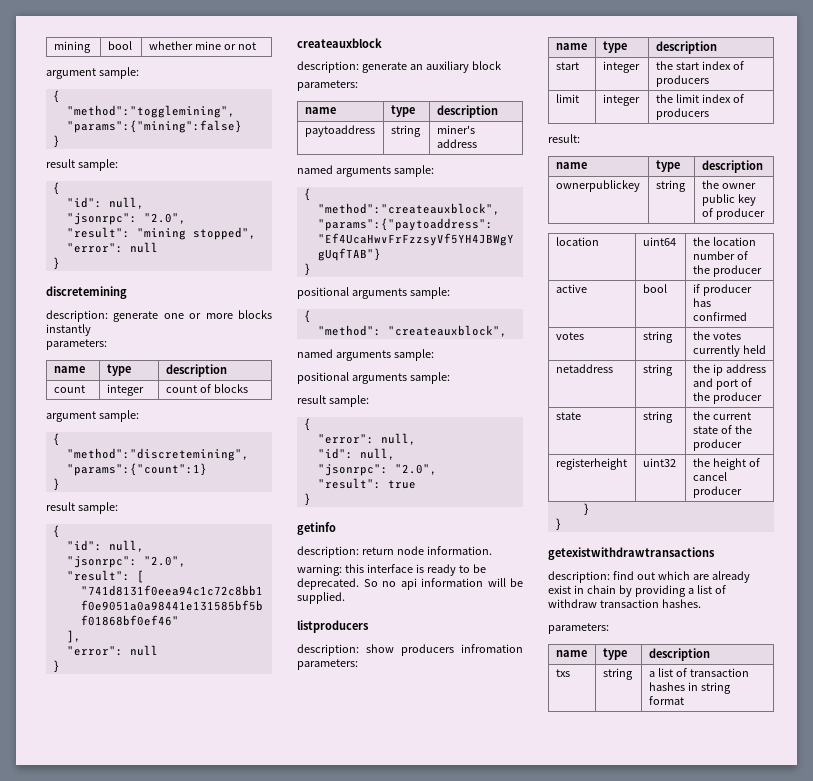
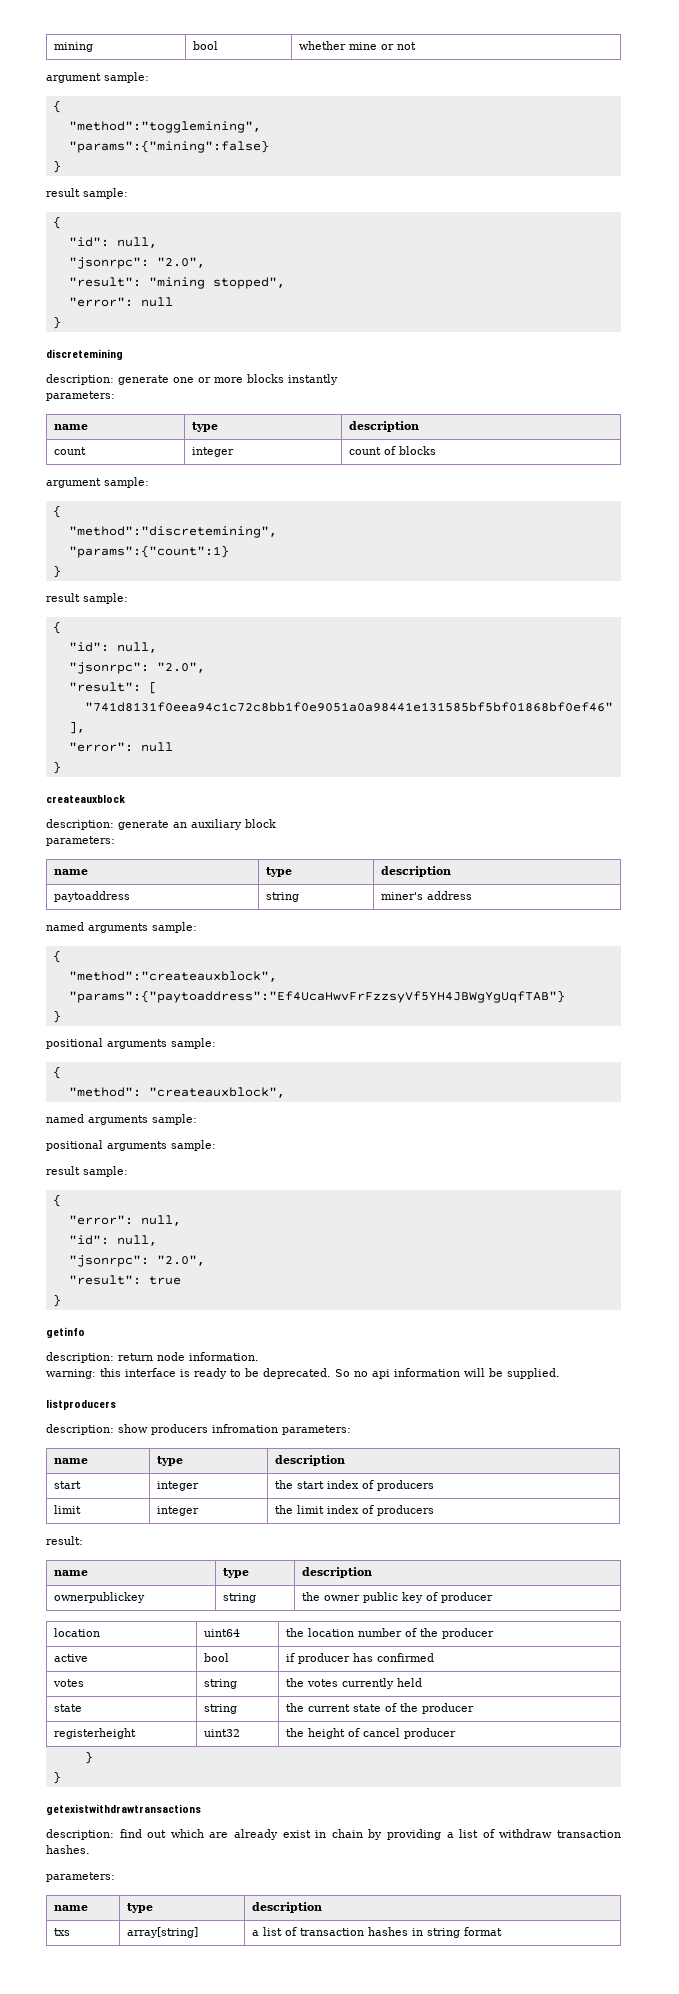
[555,364,613,373] [642,364,673,376] [692,364,766,376] [692,378,752,390] [692,392,762,404] // netaddress | string | the ip address and port of the producer -> (423, 1682) none
[602,668,633,680] string -> [127,1927,199,1938] array[string]

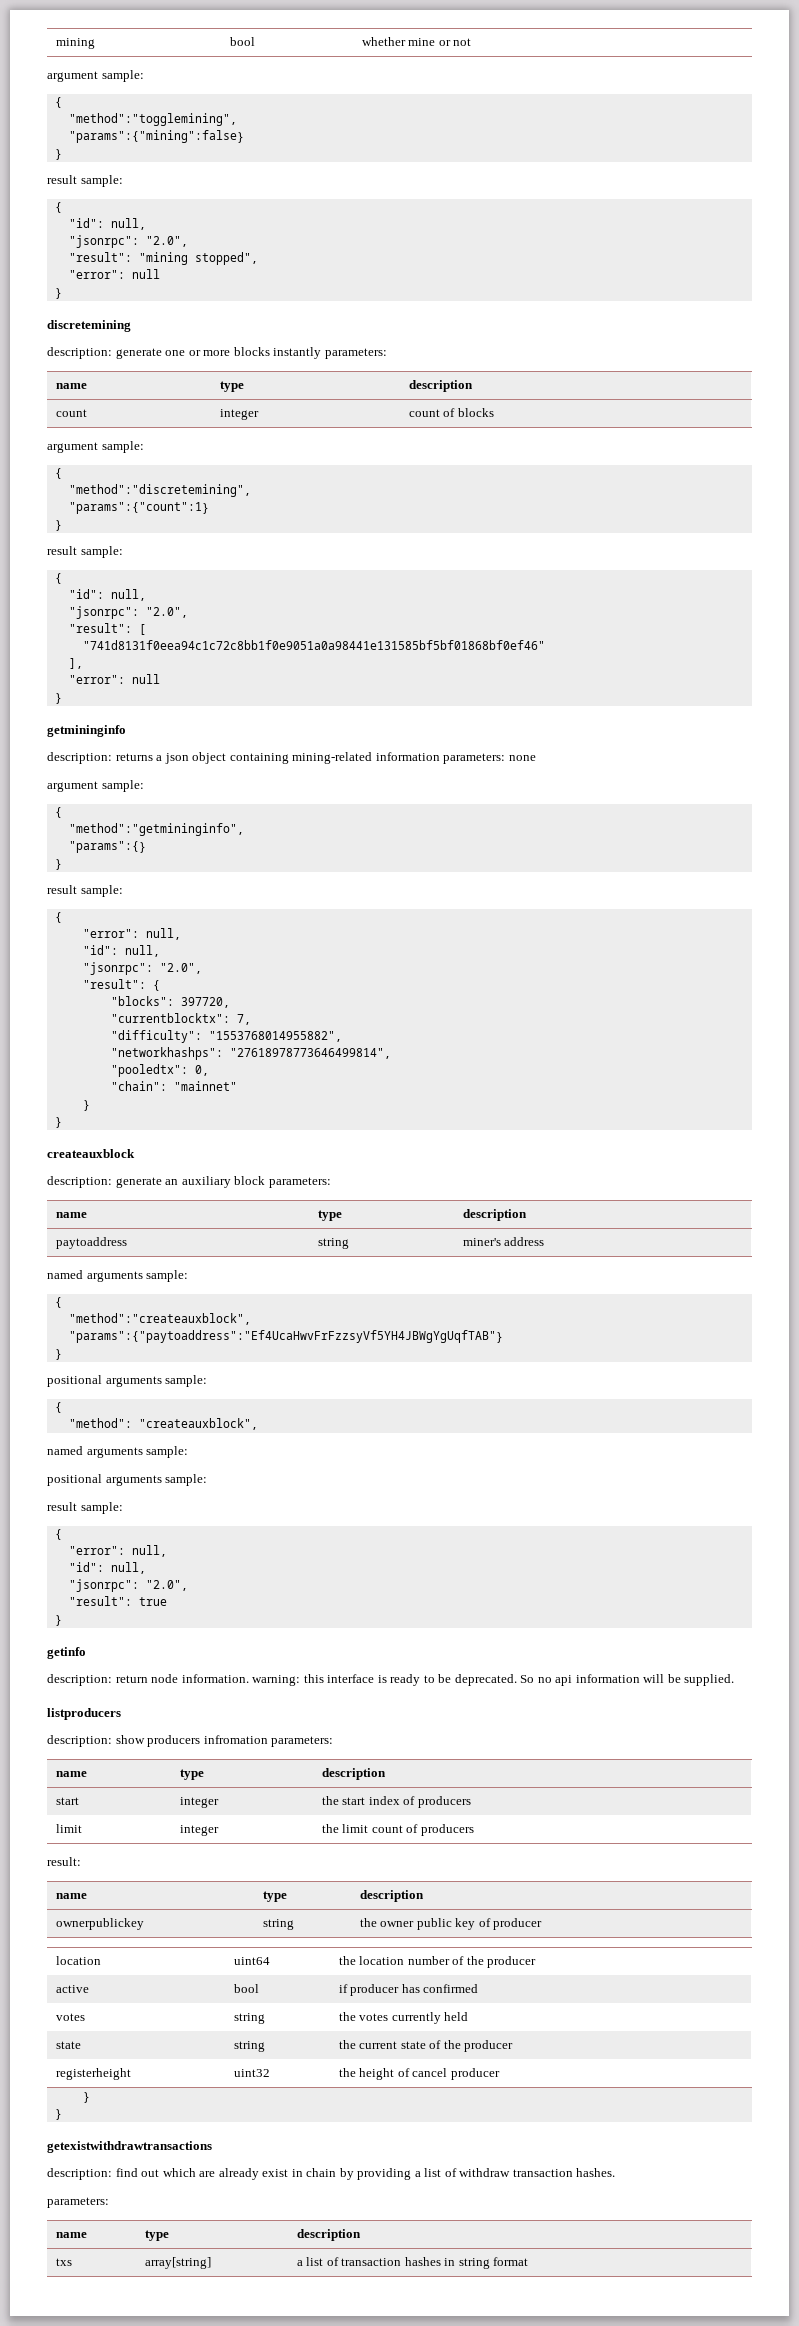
(338, 379) // -> (322, 353) none
(61, 767) none -> [47,725,126,737] [47,752,536,764] [47,780,144,792] [54,807,62,818] [68,823,244,836] [68,841,146,853] [54,859,62,870] [47,885,123,897] [54,912,62,923] [82,928,181,940] [82,945,160,957] [82,962,202,975] [82,979,160,991] [110,996,230,1008] [110,1013,251,1025] [110,1030,342,1043] [110,1047,391,1060] [110,1064,209,1077] [110,1081,237,1091] [82,1100,90,1111] [54,1117,62,1128] // getmininginfo // description: returns a json object containing mining-related information parameters: none // argument sample: // { // "method":"getmininginfo", // "params":{} // } // result sample: // { // "error": null, // "id": null, // "jsonrpc": "2.0", // "result": { // "blocks": 397720, // "currentblocktx": 7, // "difficulty": "1553768014955882", // "networkhashps": "27618978773646499814", // "pooledtx": 0, // "chain": "mainnet" // } // }
(276, 823) // -> (266, 1180) none
(259, 1356) // -> (249, 1678) none
[327,1505,360,1514] index -> [371,1825,403,1833] count

